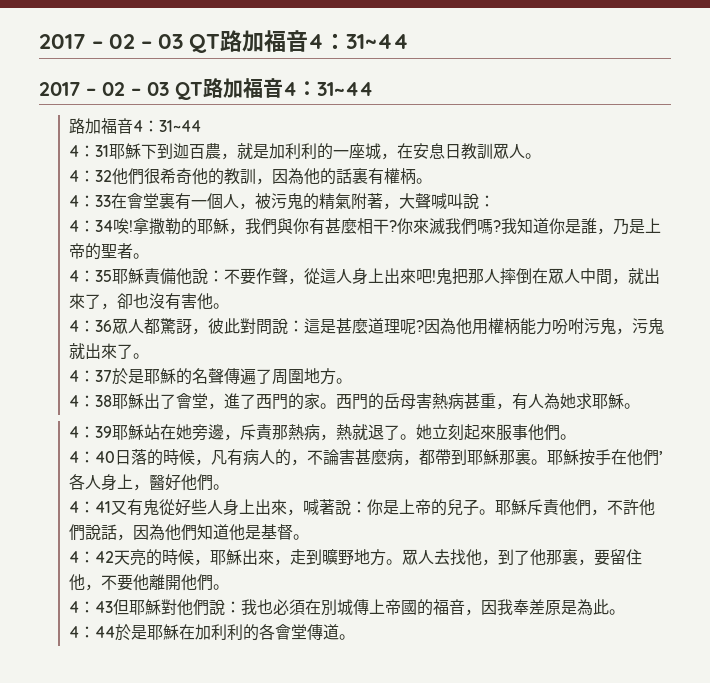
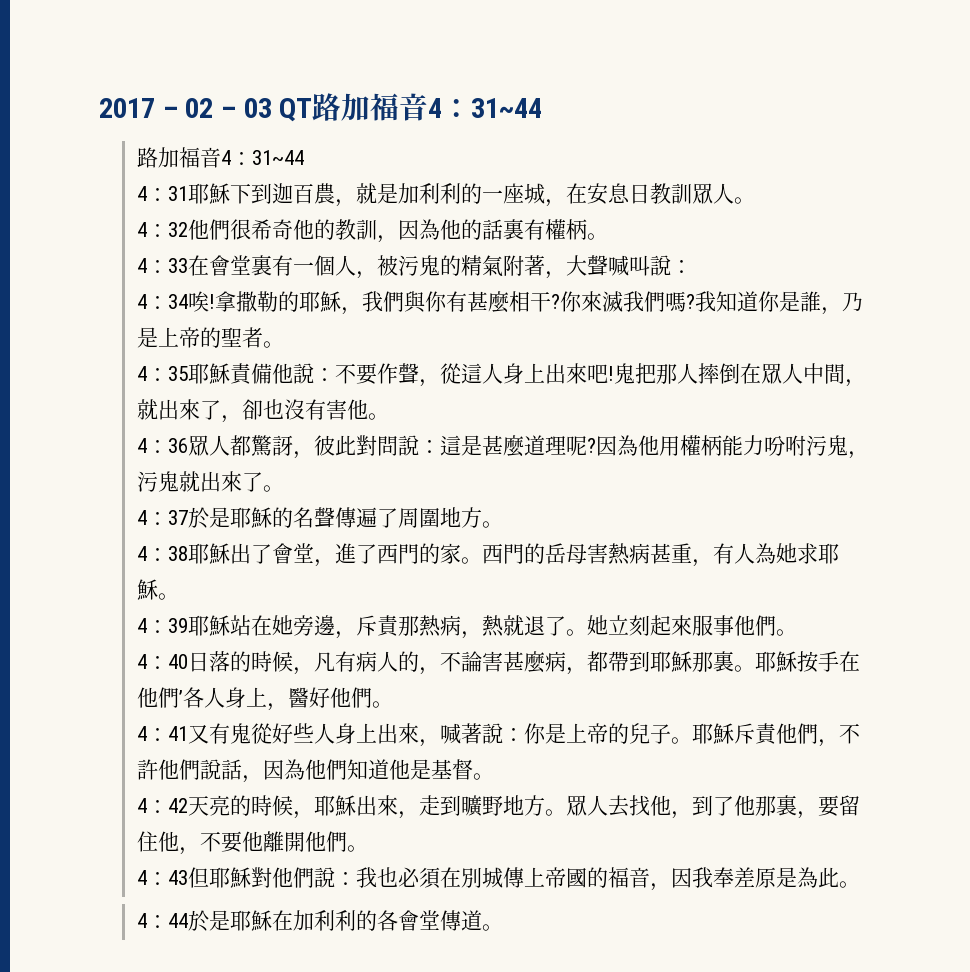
[39,78,373,100] // 2017 – 02 – 03 QT路加福音4：31~44 -> (543, 108) none

